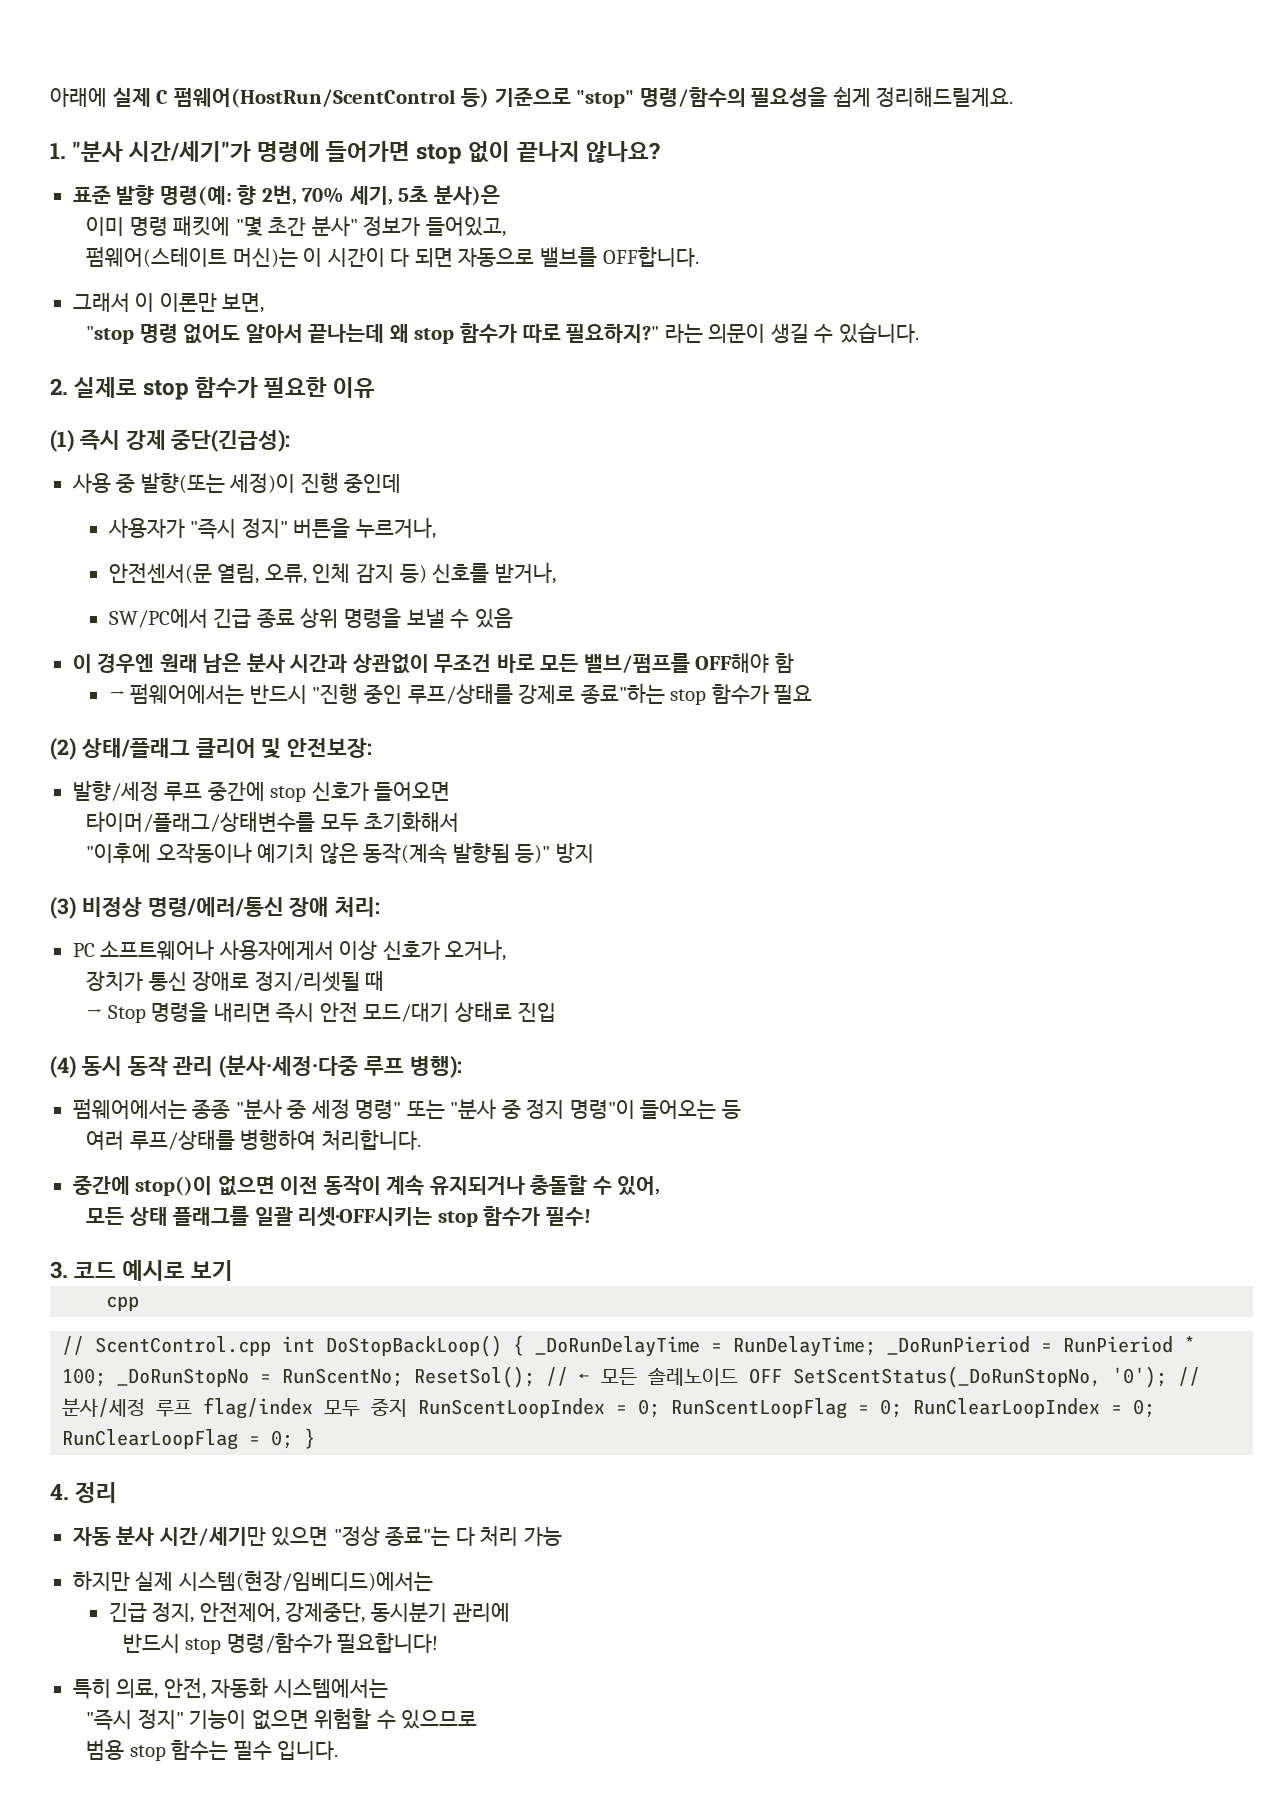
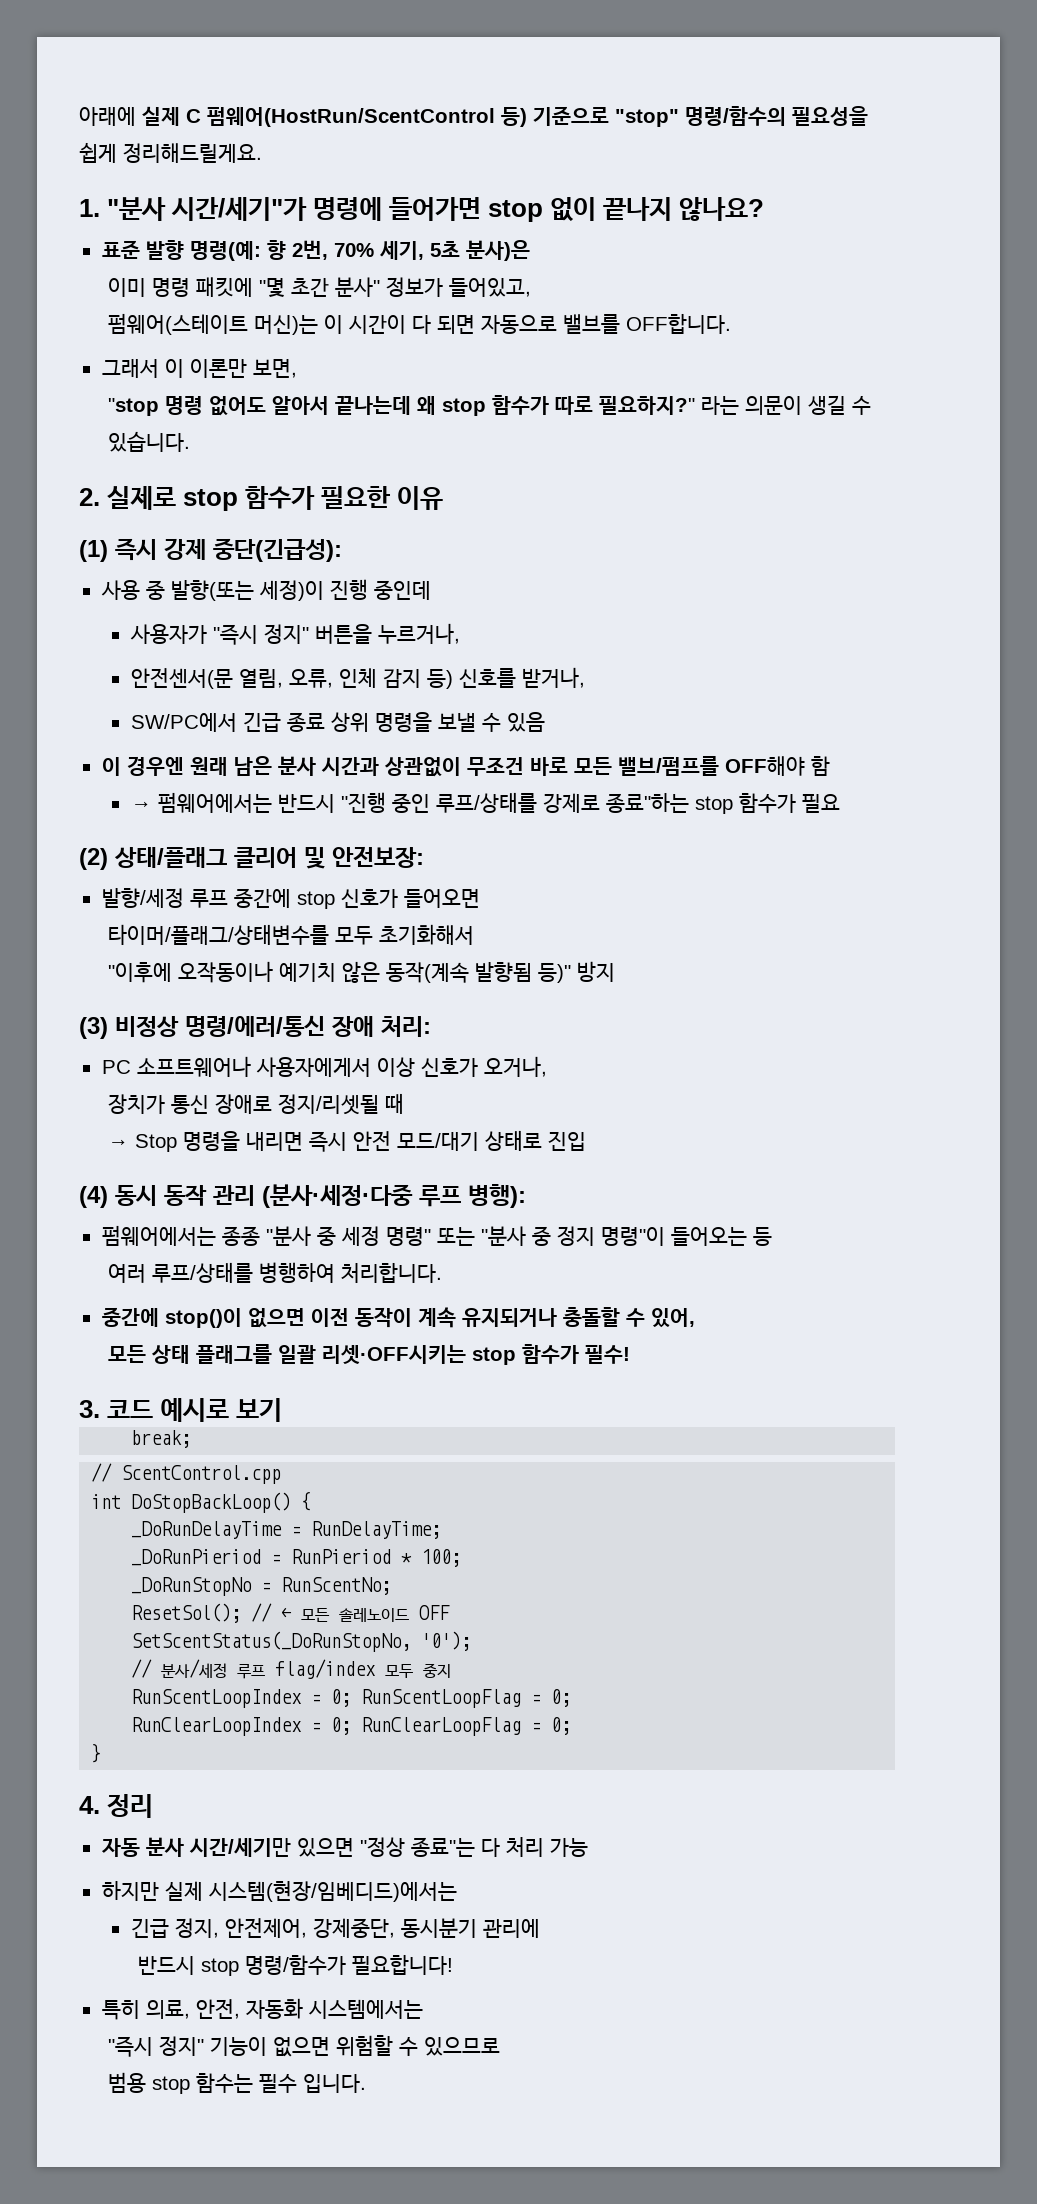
[106,1296,140,1311] cpp -> [131,1430,192,1448] break;
(272, 1346) none -> (282, 1474) //
(525, 1345) none -> (312, 1501) //
(877, 1346) none -> (442, 1530) //
(107, 1377) none -> (462, 1558) //
(404, 1377) none -> (392, 1586) //
(783, 1376) none -> (451, 1612) //
(1168, 1377) none -> (472, 1641) //
(408, 1407) none -> (452, 1670) //
(903, 1408) none -> (572, 1698) //
(294, 1439) none -> (572, 1726) //

